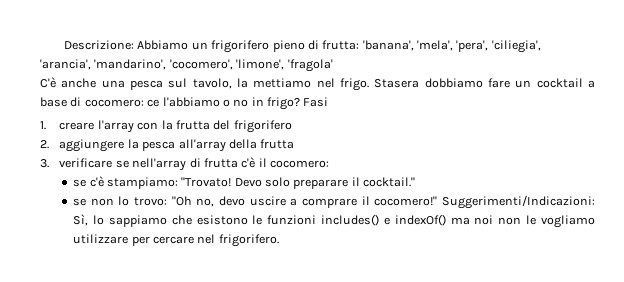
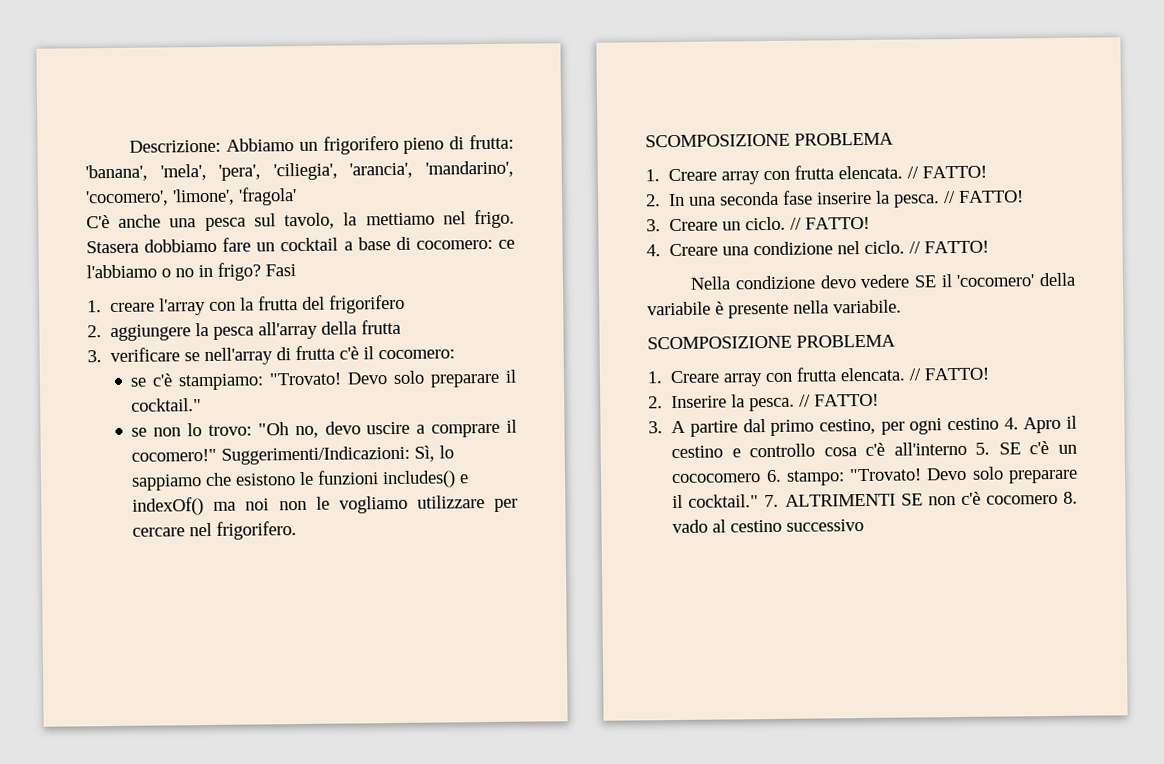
(279, 240) none -> [645,132,894,148] [645,165,988,185] [646,190,1025,208] [646,216,871,232] [646,240,990,257] [690,272,1076,290] [647,299,902,319] [647,334,896,350] [647,367,990,387] [648,393,880,412] [648,415,1077,437] [671,441,1077,459] [671,466,1078,486] [672,491,1078,509] [672,519,865,534] // SCOMPOSIZIONE PROBLEMA // 1. Creare array con frutta elencata. // FATTO! // 2. In una seconda fase inserire la pesca. // FATTO! // 3. Creare un ciclo. // FATTO! // 4. Creare una condizione nel ciclo. // FATTO! // Nella condizione devo vedere SE il 'cocomero' della variabile è presente nella variabile. // SCOMPOSIZIONE PROBLEMA // 1. Creare array con frutta elencata. // FATTO! // 2. Inserire la pesca. // FATTO! // 3. A partire dal primo cestino, per ogni cestino 4. Apro il cestino e controllo cosa c'è all'interno 5. SE c'è un cococomero 6. stampo: "Trovato! Devo solo preparare il cocktail." 7. ALTRIMENTI SE non c'è cocomero 8. vado al cestino successivo

